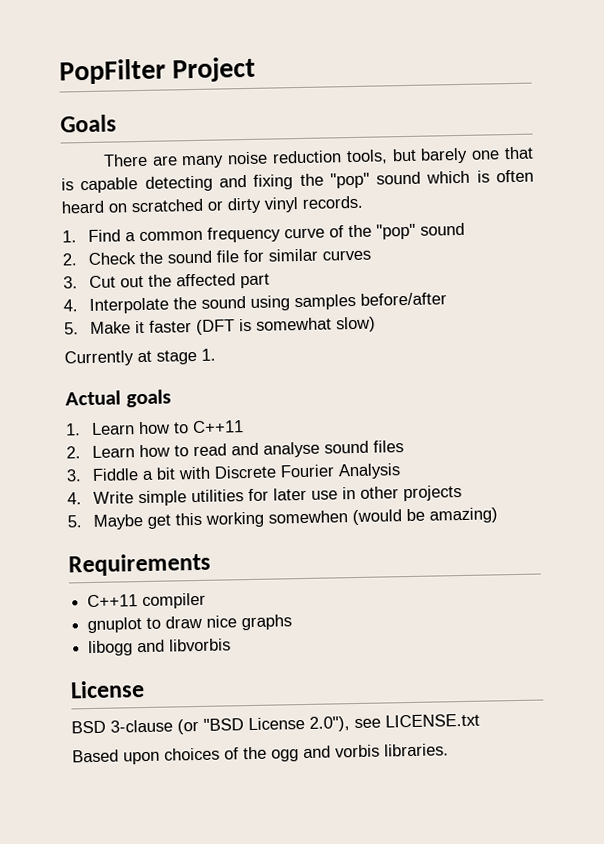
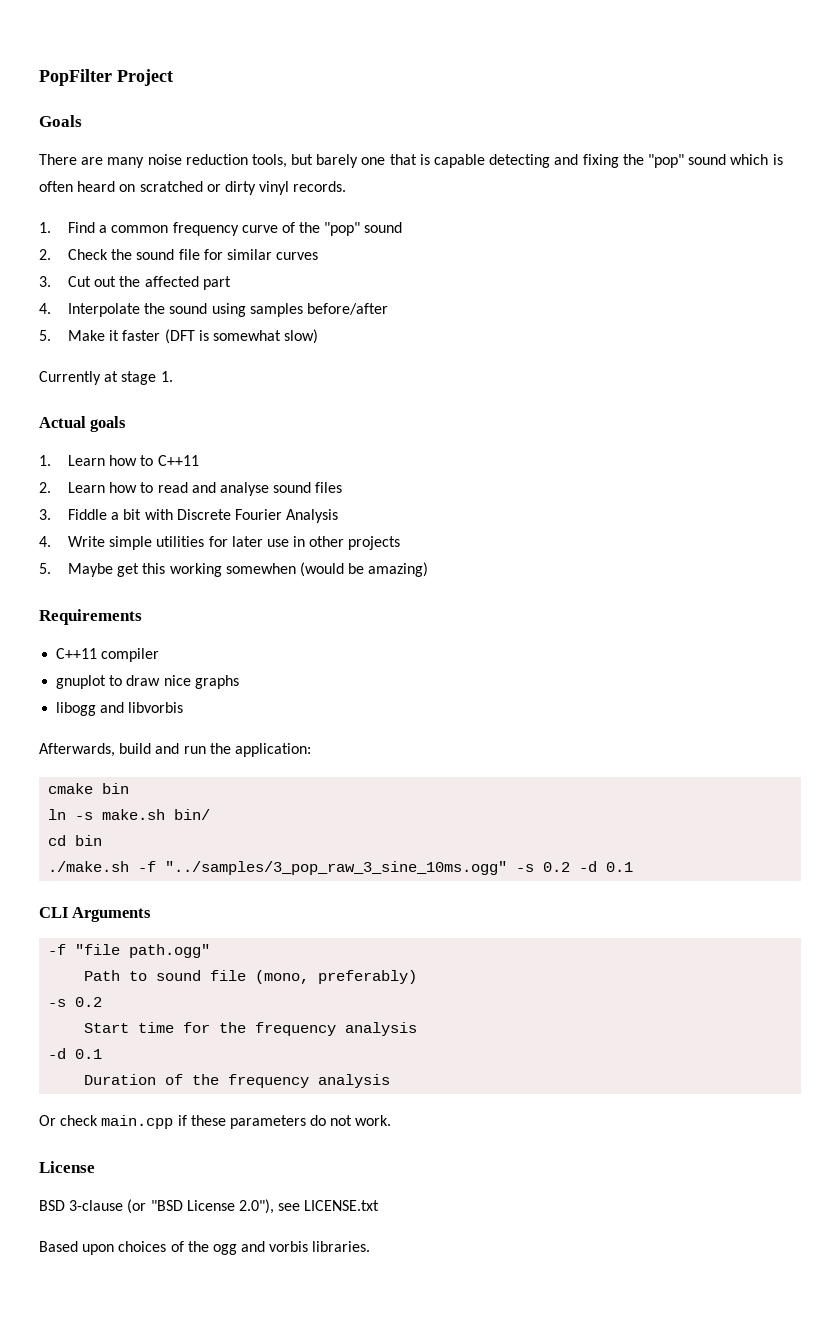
(232, 645) none -> [39,743,311,757] [48,783,130,794] [48,809,211,820] [48,835,103,846] [48,861,634,875] [39,907,152,922] [48,944,211,958] [84,970,418,984] [48,997,103,1007] [84,1022,418,1036] [48,1048,103,1059] [84,1074,391,1088] [39,1115,392,1129] // Afterwards, build and run the application: // cmake bin // ln -s make.sh bin/ // cd bin // ./make.sh -f "../samples/3_pop_raw_3_sine_10ms.ogg" -s 0.2 -d 0.1 // CLI Arguments // -f "file path.ogg" // Path to sound file (mono, preferably) // -s 0.2 // Start time for the frequency analysis // -d 0.1 // Duration of the frequency analysis // Or check main.cpp if these parameters do not work.

